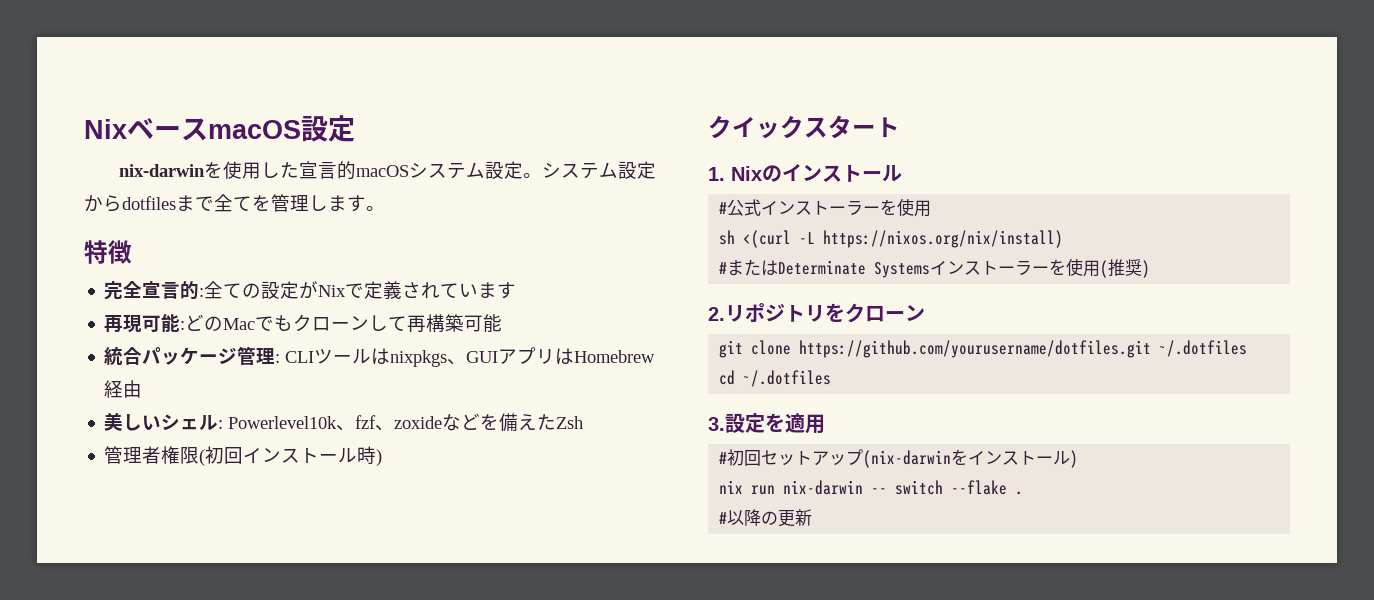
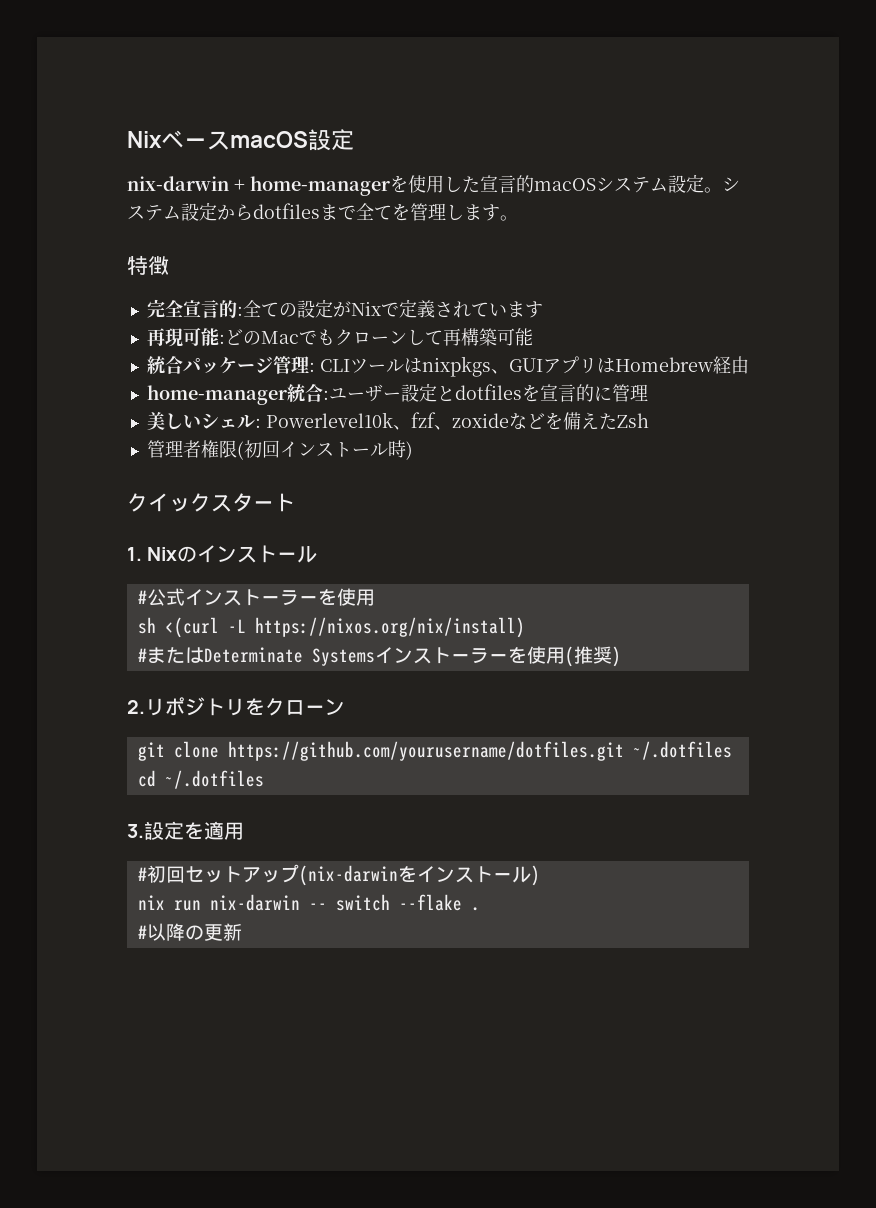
(206, 170) none -> [234,176,390,196] + home-manager
(143, 389) none -> [146,383,648,405] // home-manager統合:ユーザー設定とdotfilesを宣言的に管理

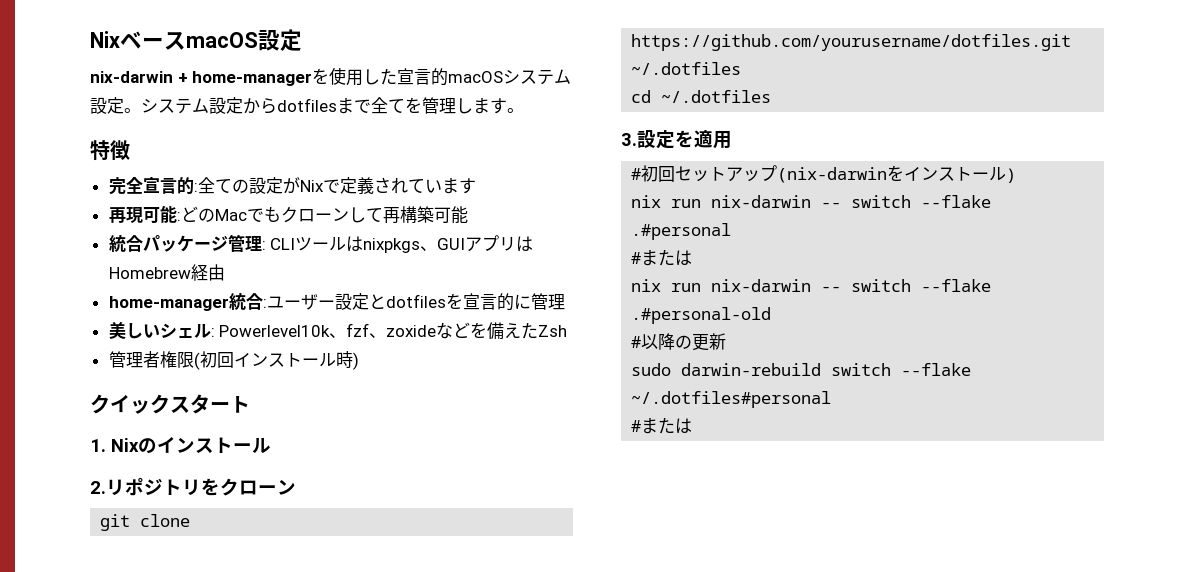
[137,588,375,606] [137,617,525,638] [137,646,621,667] // #公式インストーラーを使用 // sh <(curl -L https://nixos.org/nix/install) // #またはDeterminate Systemsインストーラーを使用(推奨) -> (271, 445) none
[470,907,480,911] [137,923,242,941] . // #以降の更新 -> [631,223,732,240] [631,249,693,266] [631,279,992,292] [631,307,772,324] [631,333,727,351] [631,363,972,376] [631,391,832,408] [631,417,693,434] .#personal // #または // nix run nix-darwin -- switch --flake .#personal-old // #以降の更新 // sudo darwin-rebuild switch --flake ~/.dotfiles#personal // #または

